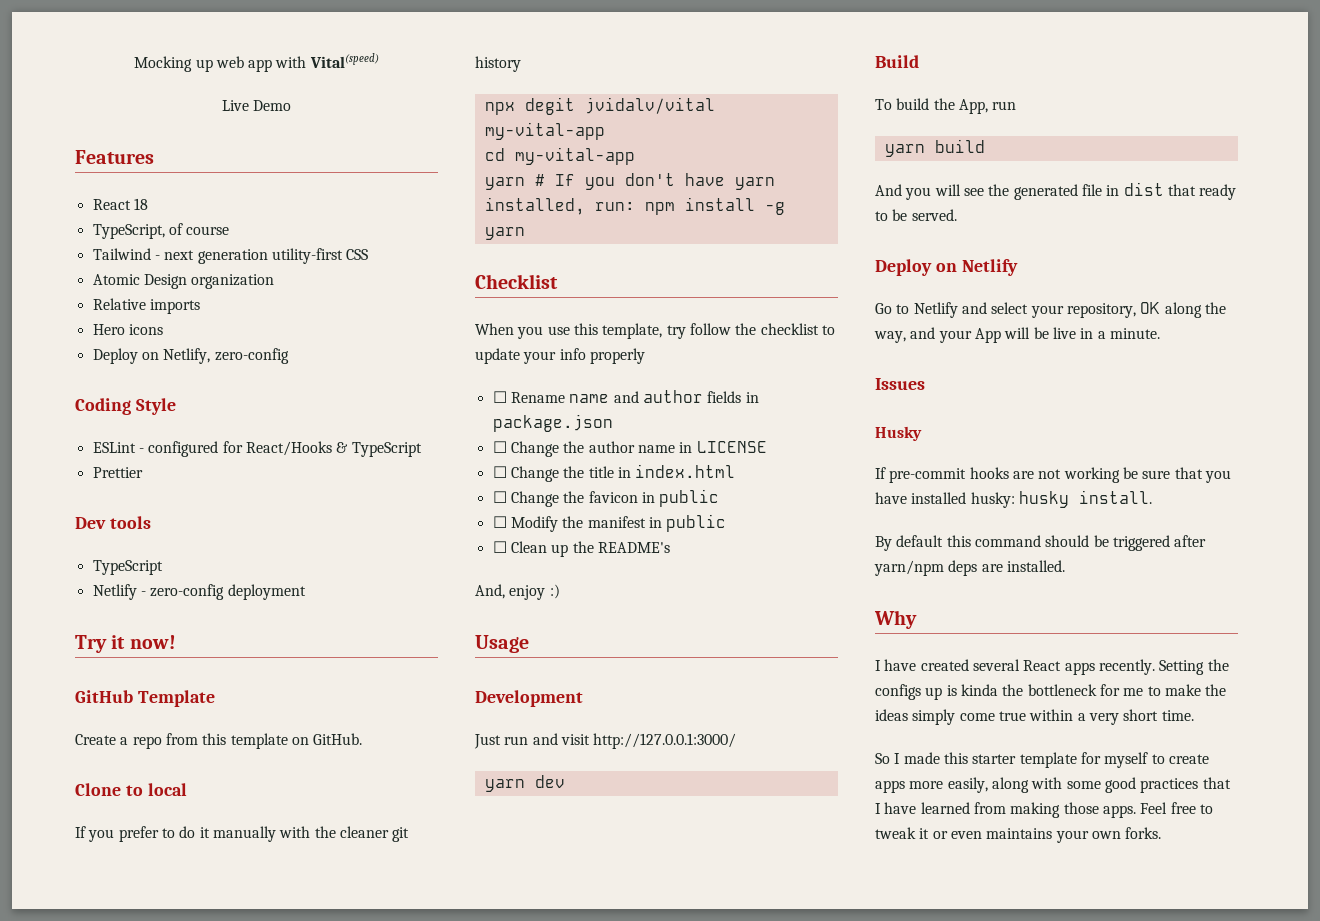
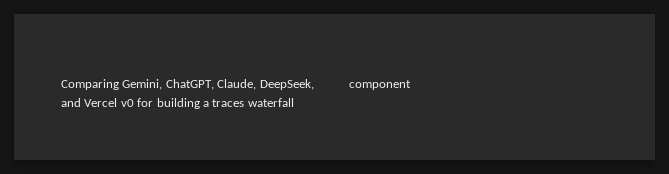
[134,53,379,72] [221,100,292,111] [75,150,154,164] [92,198,148,210] [92,223,230,239] [92,248,369,264] [92,274,275,289] [92,298,200,314] [92,324,163,335] [92,348,289,364] [75,398,176,415] [92,441,422,457] [92,467,143,478] [75,516,151,529] [92,560,163,575] [92,584,306,600] [75,635,176,653] [75,690,215,707] [75,733,363,749] [75,783,187,796] [75,826,410,842] [475,56,521,72] [484,97,715,115] [484,122,605,140] [484,147,635,165] [484,173,775,190] [484,197,785,215] [484,227,525,240] [475,274,558,289] [475,323,835,339] [475,348,645,364] [492,390,759,403] [492,414,613,432] [492,441,767,457] [492,464,736,482] [492,489,720,507] [492,514,727,532] [492,541,670,557] [475,584,560,600] [475,635,529,653] [475,690,583,707] [474,733,737,749] [484,775,565,792] [875,55,919,68] [875,98,1017,114] [884,139,985,157] [875,182,1237,200] [875,209,957,221] [875,259,1018,276] [875,302,1226,318] [874,327,1160,343] [875,378,925,390] [875,426,922,441] [875,467,1231,483] [875,490,1152,508] [875,535,1207,551] [874,560,1065,576] [874,610,917,629] [875,659,1229,675] [875,684,1227,700] [875,709,1194,725] [875,752,1209,768] [875,777,1231,793] [875,802,1213,818] [875,827,1162,843] Mocking up web app with Vital(speed) // Live Demo // Features // React 18 // TypeScript, of course // Tailwind - next generation utility-first CSS // Atomic Design organization // Relative imports // Hero icons // Deploy on Netlify, zero-config // Coding Style // ESLint - configured for React/Hooks & TypeScript // Prettier // Dev tools // TypeScript // Netlify - zero-config deployment // Try it now! // GitHub Template // Create a repo from this template on GitHub. // Clone to local // If you prefer to do it manually with the cleaner git history // npx degit jvidalv/vital my-vital-app // cd my-vital-app // yarn # If you don't have yarn installed, run: npm install -g yarn // Checklist // When you use this template, try follow the checklist to update your info properly // ☐ Rename name and author fields in package.json // ☐ Change the author name in LICENSE // ☐ Change the title in index.html // ☐ Change the favicon in public // ☐ Modify the manifest in public // ☐ Clean up the README's // And, enjoy :) // Usage // Development // Just run and visit http://127.0.0.1:3000/ // yarn dev // Build // To build the App, run // yarn build // And you will see the generated file in dist that ready to be served. // Deploy on Netlify // Go to Netlify and select your repository, OK along the way, and your App will be live in a minute. // Issues // Husky // If pre-commit hooks are not working be sure that you have installed husky: husky install. // By default this command should be triggered after yarn/npm deps are installed. // Why // I have created several React apps recently. Setting the configs up is kinda the bottleneck for me to make the ideas simply come true within a very short time. // So I made this starter template for myself to create apps more easily, along with some good practices that I have learned from making those apps. Feel free to tweak it or even maintains your own forks. -> [61,79,314,90] [61,98,294,109] [349,80,411,90] Comparing Gemini, ChatGPT, Claude, DeepSeek, and Vercel v0 for building a traces waterfall component

